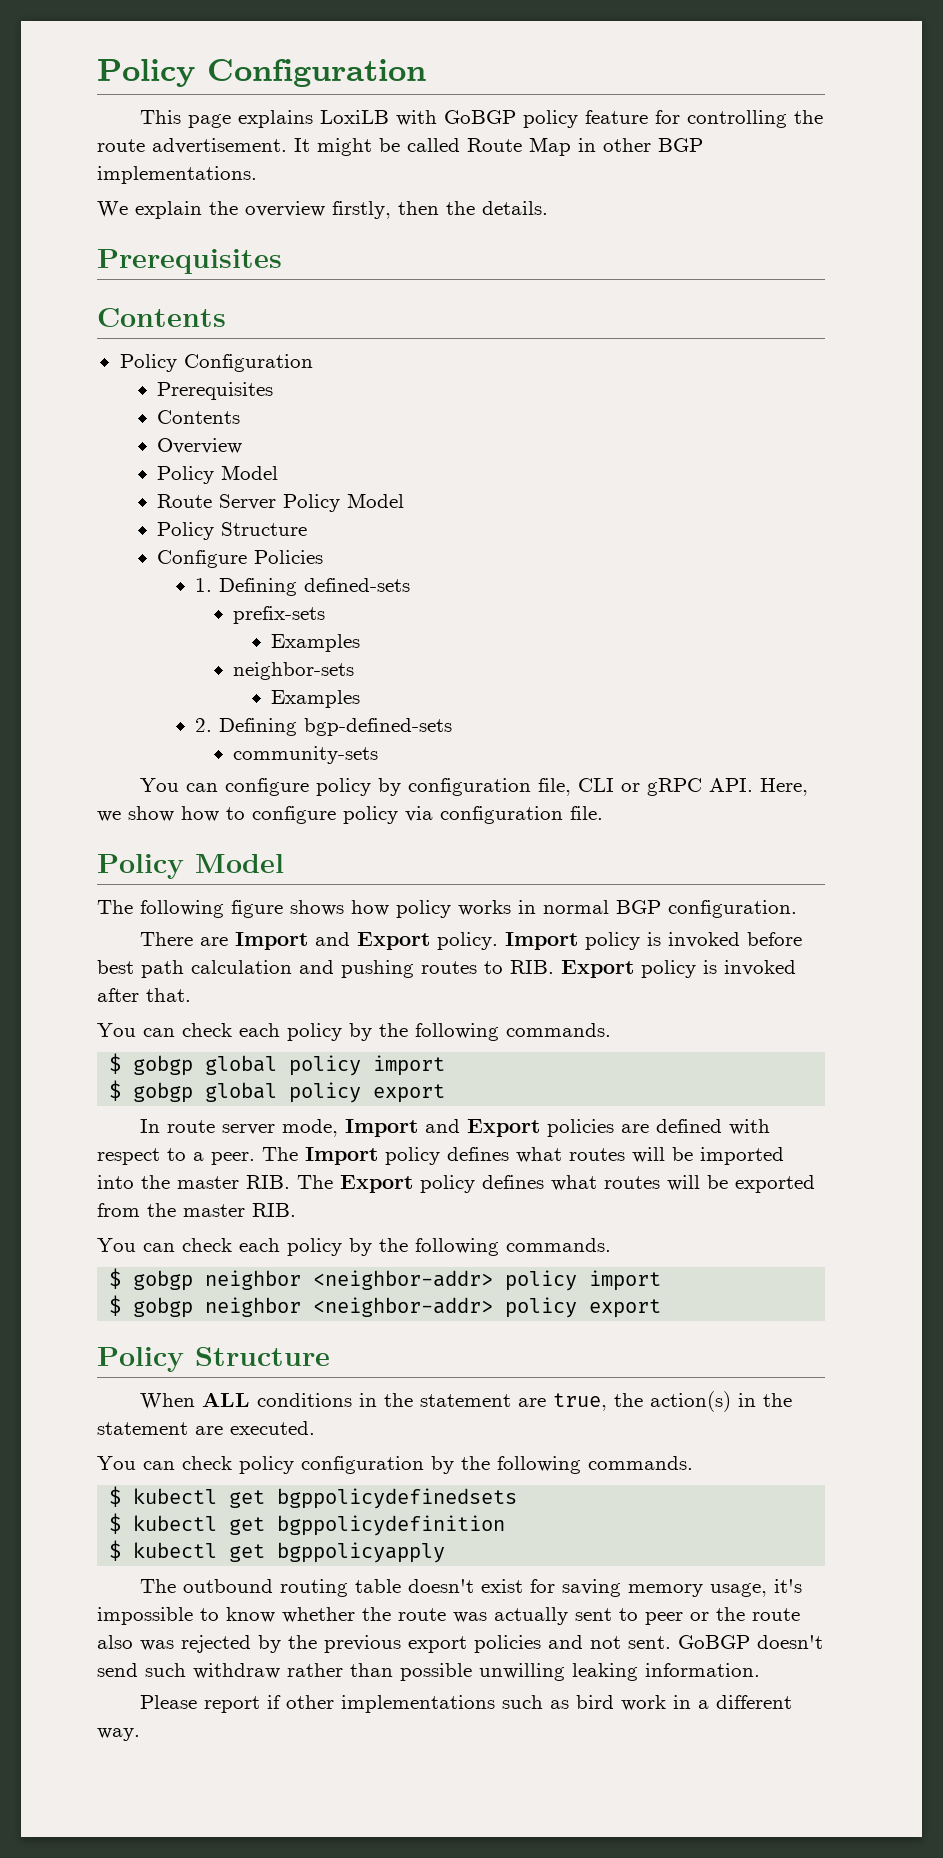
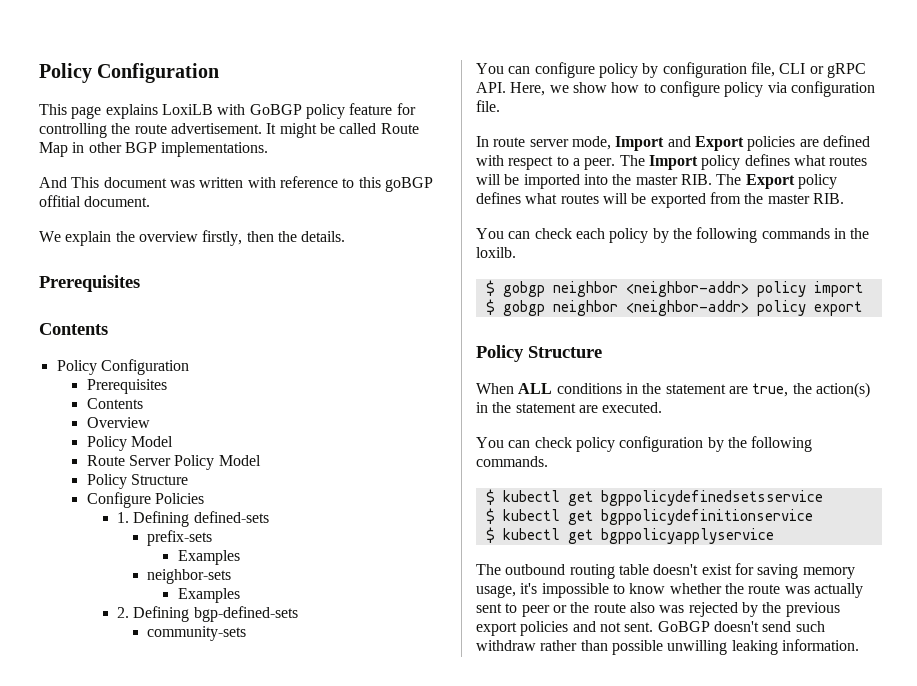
(257, 175) none -> [39,176,433,192] [39,195,151,207] // And This document was written with reference to this goBGP offitial document.
[97,854,284,879] [97,900,797,918] [140,932,803,950] [97,960,796,978] [97,988,191,1002] [97,1023,611,1041] [109,1053,446,1076] [109,1080,446,1103] // Policy Model // The following figure shows how policy works in normal BGP configuration. // There are Import and Export policy. Import policy is invoked before best path calculation and pushing routes to RIB. Export policy is invoked after that. // You can check each policy by the following commands. // $ gobgp global policy import // $ gobgp global policy export -> (500, 106) none
[506,1238,611,1252] commands. -> [761,228,870,239] [476,247,516,258] commands in the loxilb.
[277,1488,518,1509] [109,1513,506,1536] [109,1540,446,1563] bgppolicydefinedsets // $ kubectl get bgppolicydefinition // $ kubectl get bgppolicyapply -> [600,490,823,506] [485,508,813,525] [485,527,774,544] bgppolicydefinedsetsservice // $ kubectl get bgppolicydefinitionservice // $ kubectl get bgppolicyapplyservice
[140,1695,793,1713] [97,1728,140,1741] // Please report if other implementations such as bird work in a different way. -> (859, 645) none

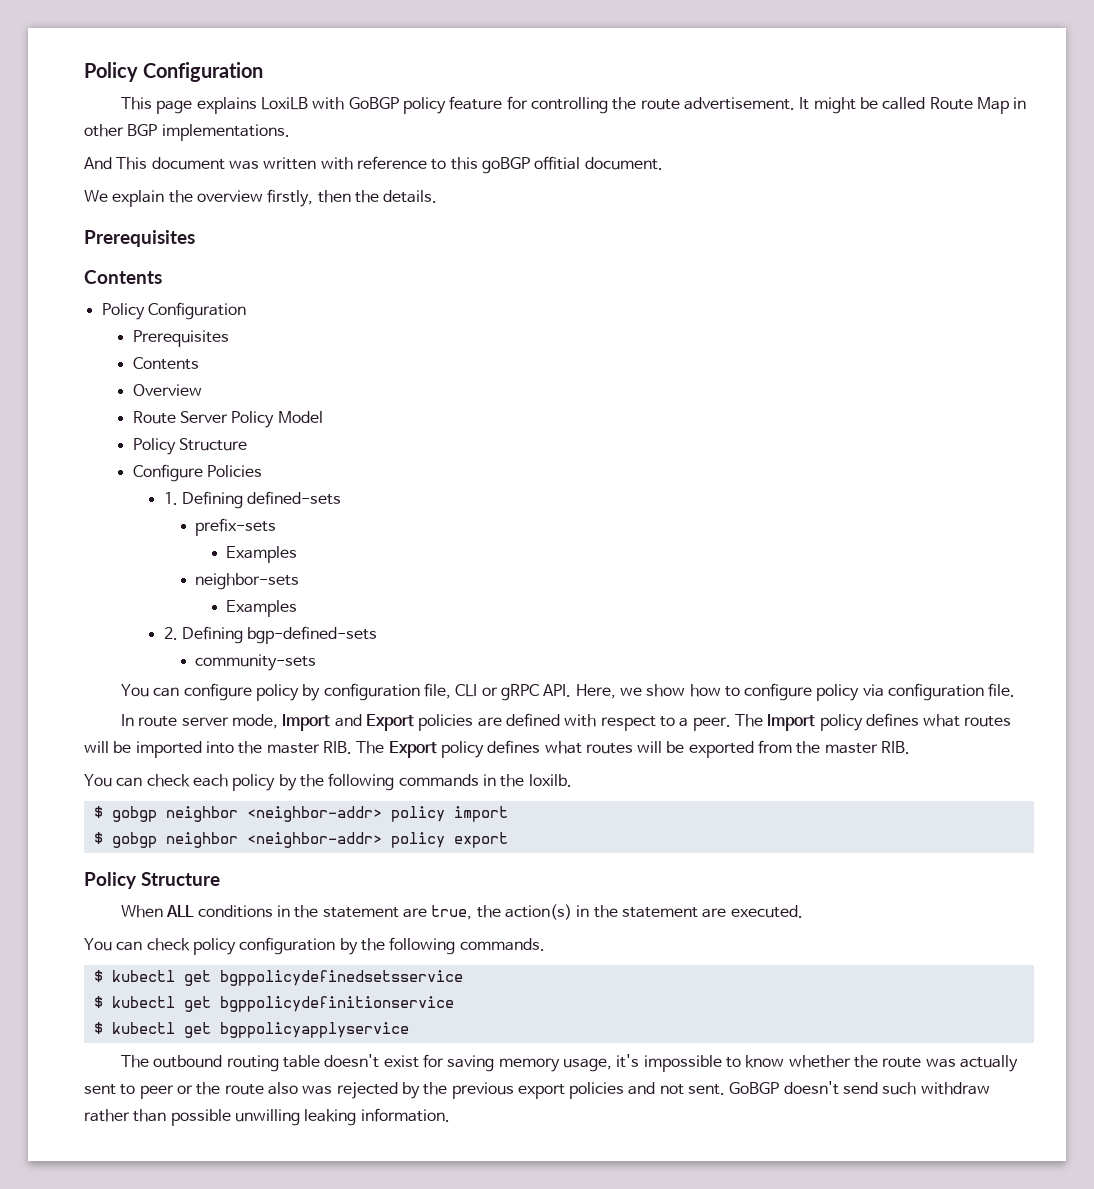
[86,436,174,451] // Policy Model -> (202, 390) none

